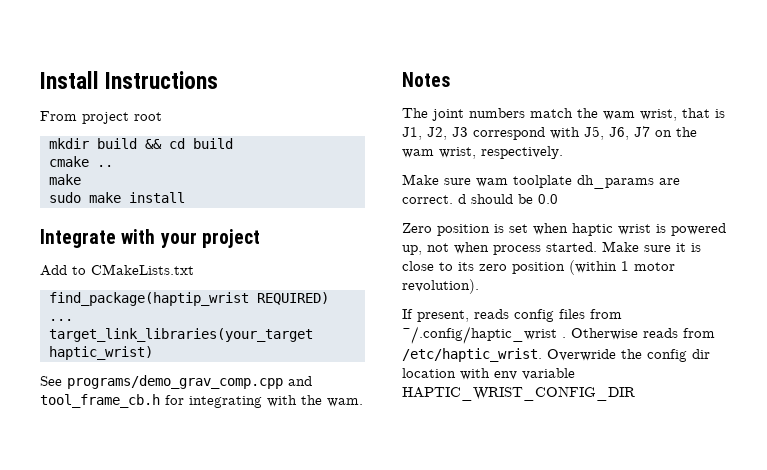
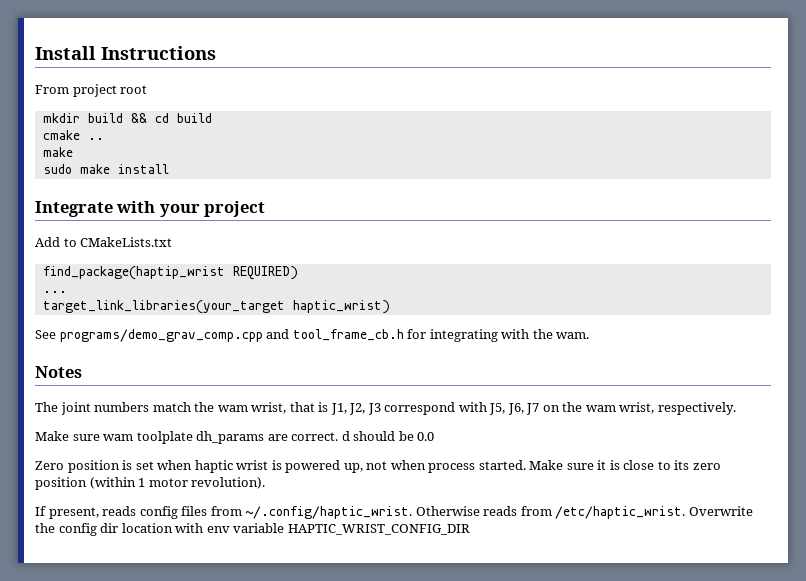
[402,326,566,344] ~/.config/haptic_wrist . -> [245,506,413,519] ~/.config/haptic_wrist.
[547,349,616,361] Overwride -> [688,506,753,516] Overwrite

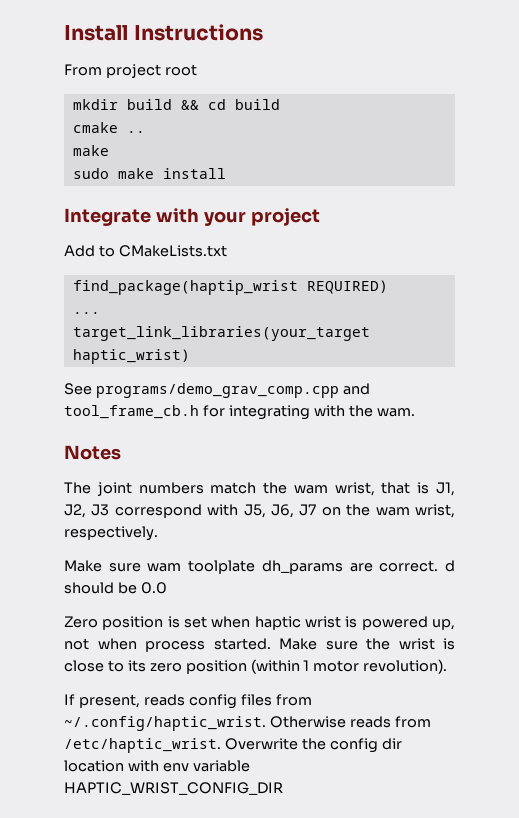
[597,460,607,470] it -> [366,638,435,650] the wrist

